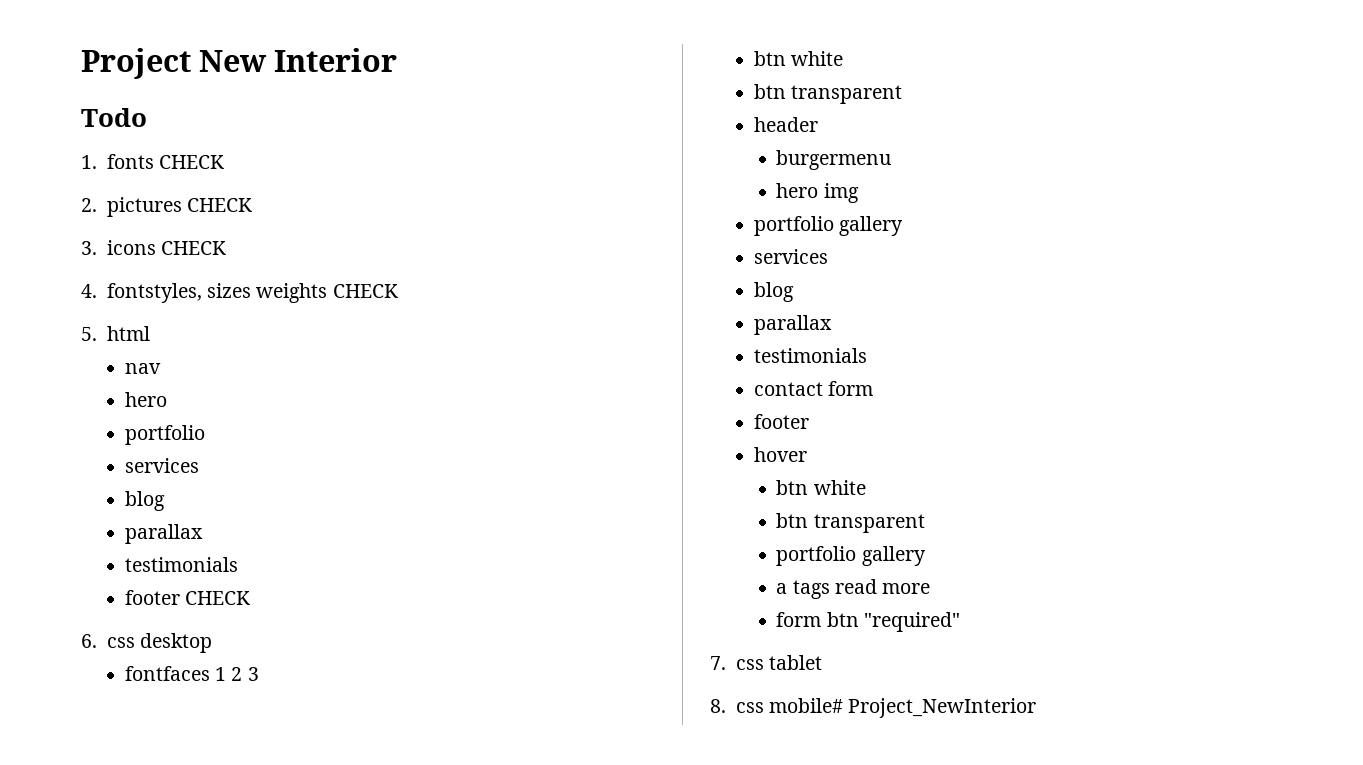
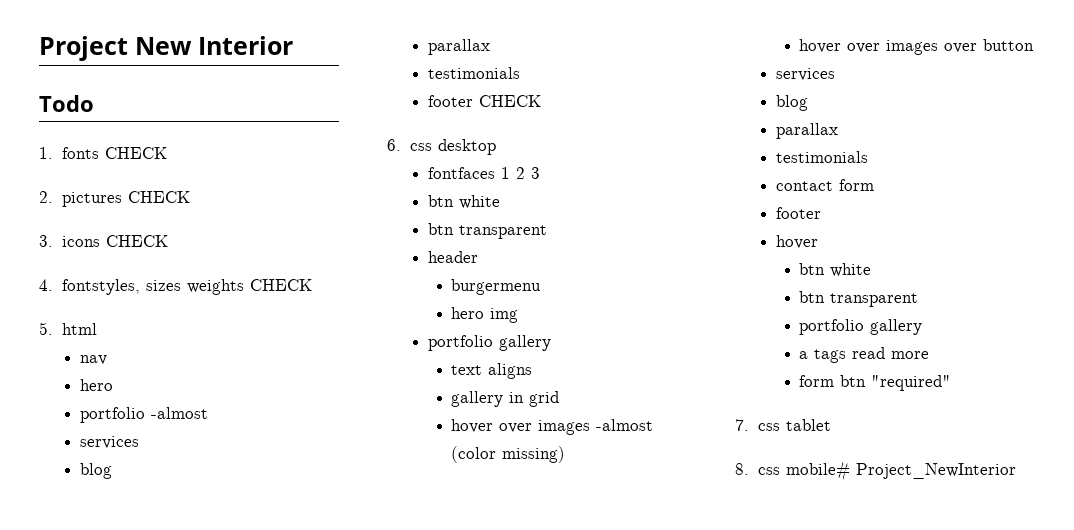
(205, 435) none -> [151,407,209,419] -almost
(904, 226) none -> [451,363,533,379] [451,391,560,407] [451,419,654,435] [451,446,566,463] [799,39,1035,55] // text aligns // gallery in grid // hover over images -almost (color missing) // hover over images over button

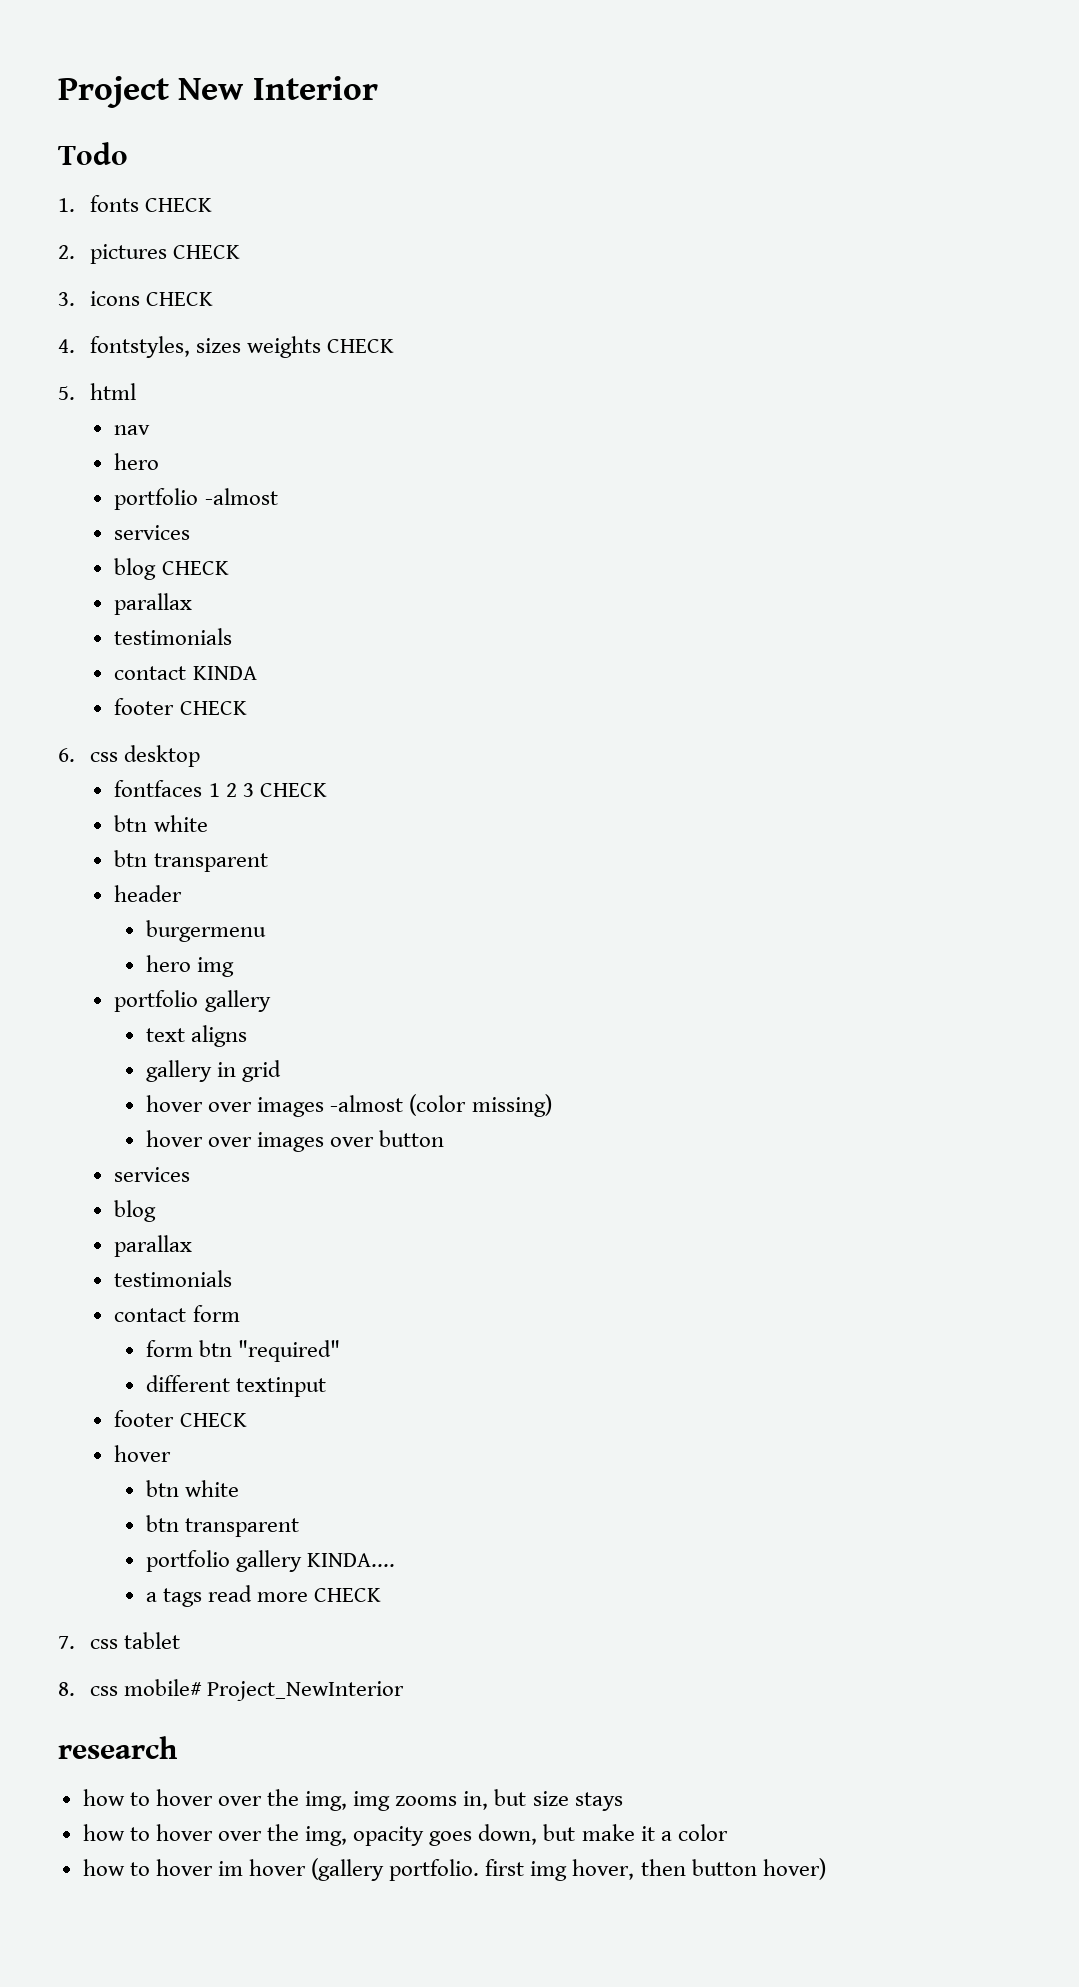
[428,39,491,55] [428,67,521,79] // parallax // testimonials -> [161,561,229,575] [114,593,193,615] [114,628,233,645] [114,666,257,680] CHECK // parallax // testimonials // contact KINDA
(541, 173) none -> [259,783,327,797] CHECK
[776,207,822,219] // footer -> [146,1340,341,1362] [146,1375,327,1397] [114,1410,247,1427] // form btn "required" // different textinput // footer CHECK
(923, 327) none -> [307,1553,396,1567] KINDA....
[799,375,952,391] // form btn "required" -> [314,1588,382,1602] CHECK
(1017, 471) none -> [58,1736,178,1759] [82,1789,623,1811] [82,1824,728,1846] [82,1858,826,1881] // research // how to hover over the img, img zooms in, but size stays // how to hover over the img, opacity goes down, but make it a color // how to hover im hover (gallery portfolio. first img hover, then button hover)

